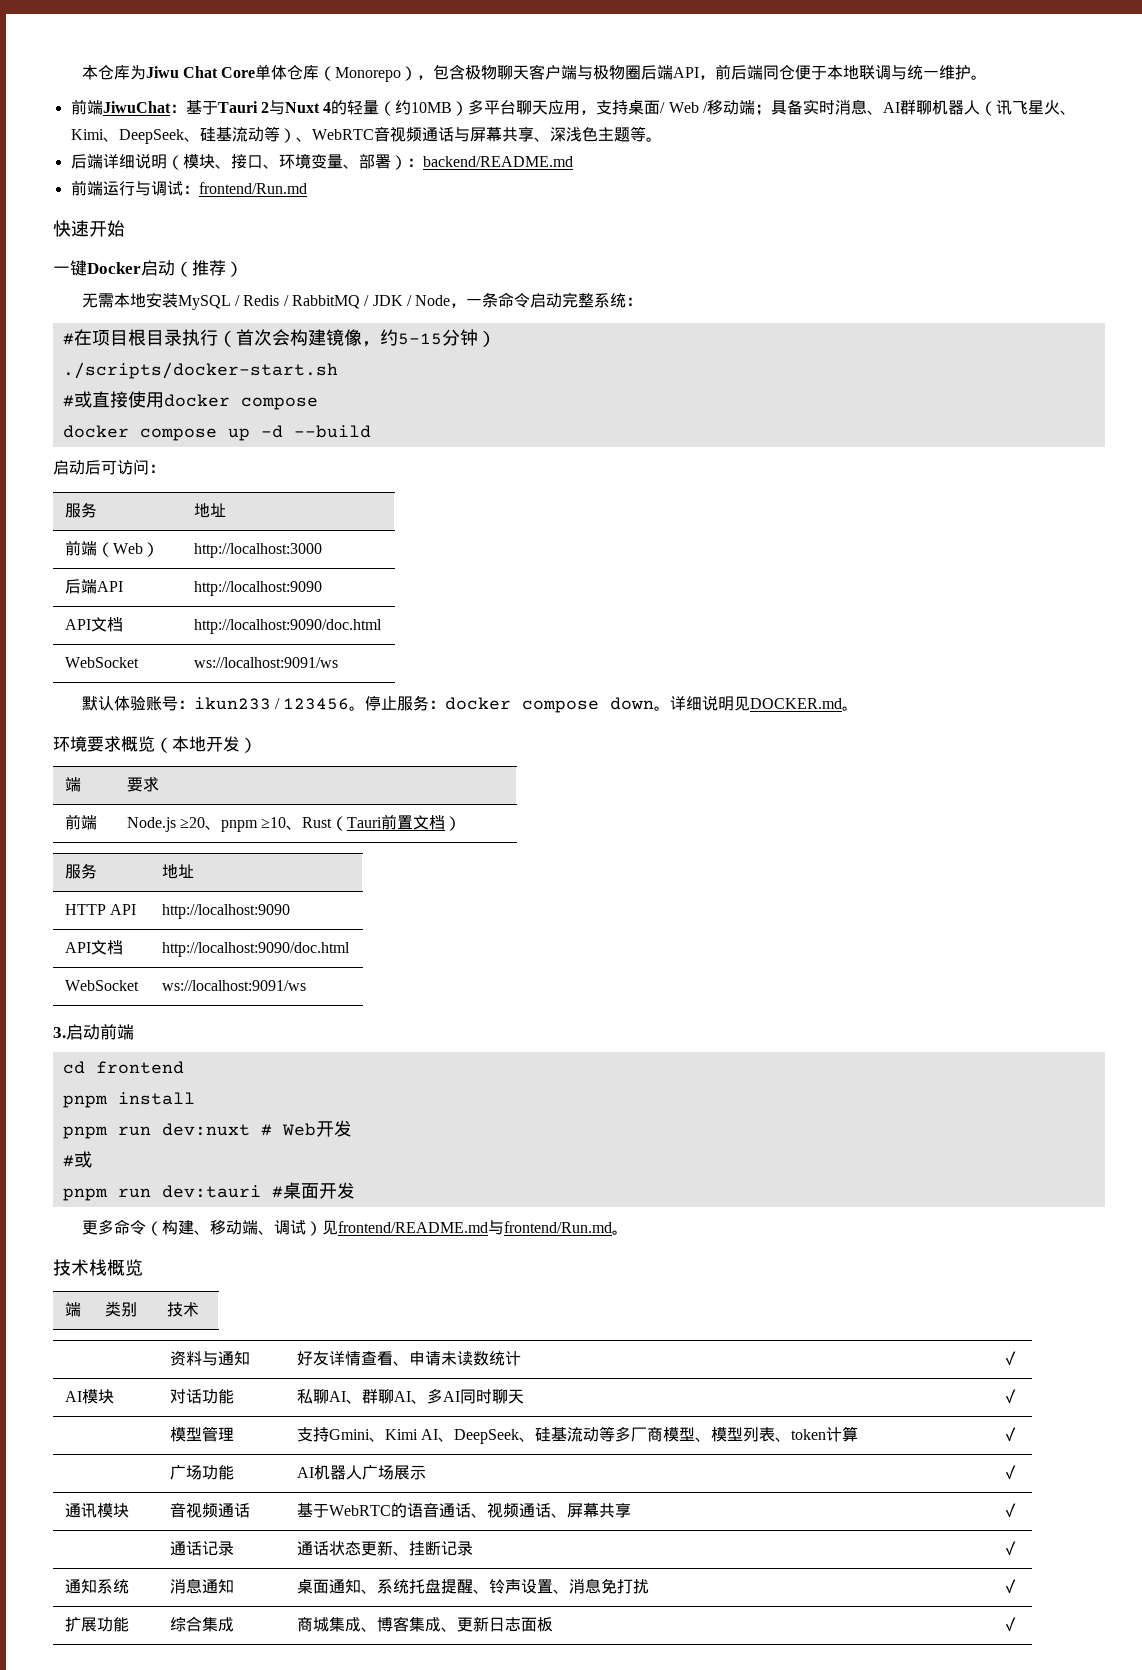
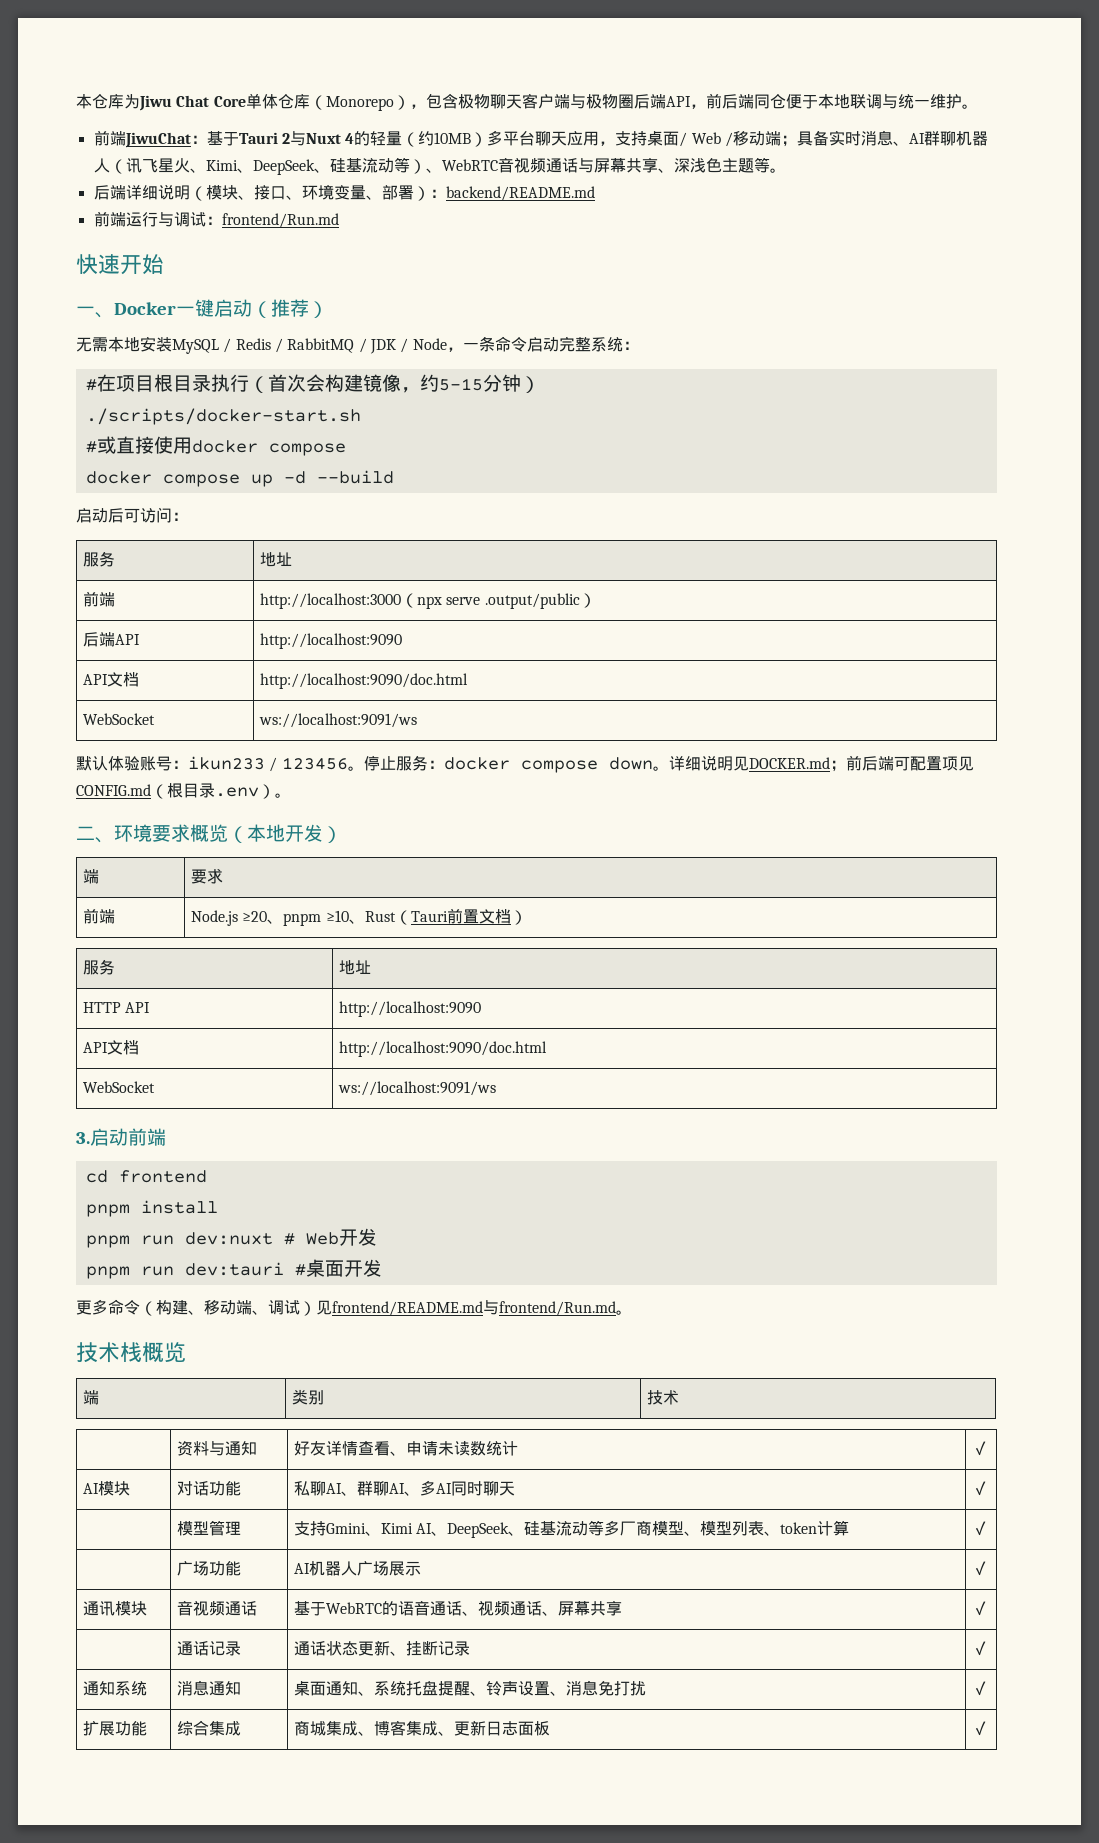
[70,260,141,276] 键Docker -> [95,299,214,318] 、Docker一键
[96,542,159,557] （Web） -> (115, 599) none
(322, 550) none -> [400,593,596,609] （npx serve .output/public）
[842,706,859,711] 。 // -> [829,755,974,772] [76,783,291,799] [76,826,114,843] ；前后端可配置项见CONFIG.md（根目录.env）。 // 二、
[62,1151,92,1168] // #或 -> (377, 1237) none

